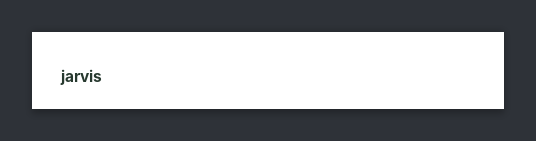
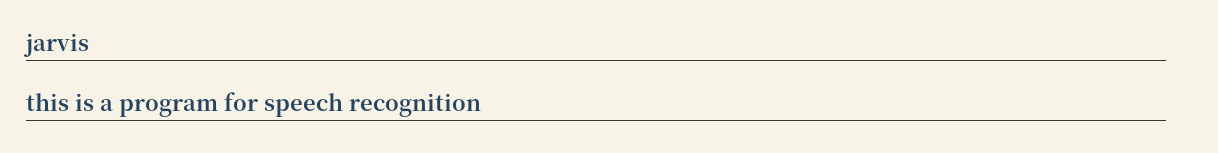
(102, 77) none -> [26,92,481,117] // this is a program for speech recognition

